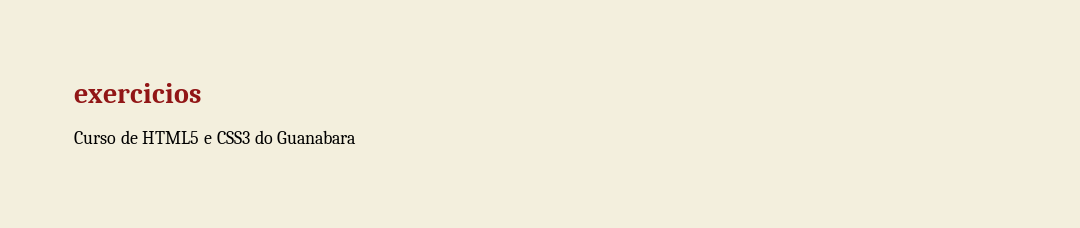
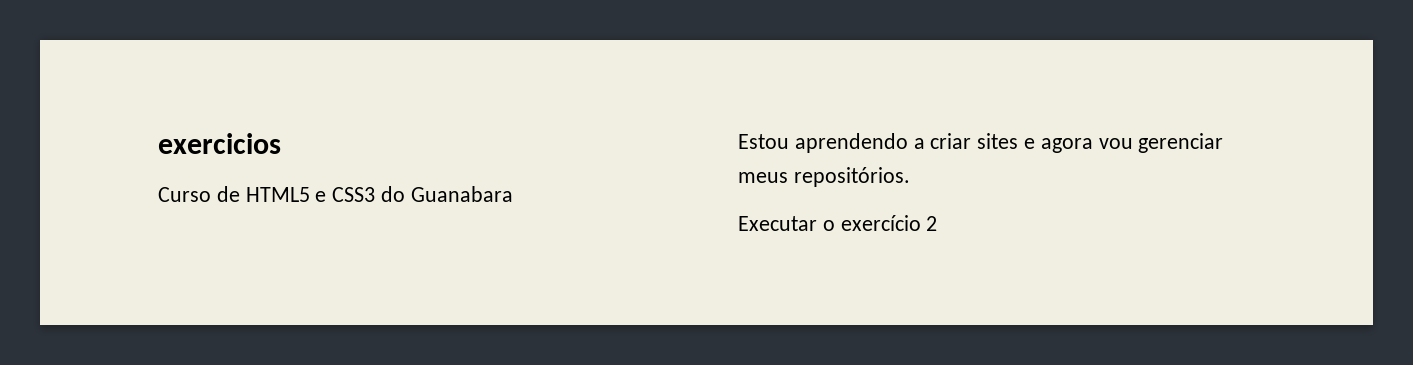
(357, 137) none -> [738,133,1224,153] [738,167,910,187] [738,215,938,231] // Estou aprendendo a criar sites e agora vou gerenciar meus repositórios. // Executar o exercício 2

